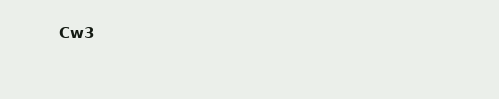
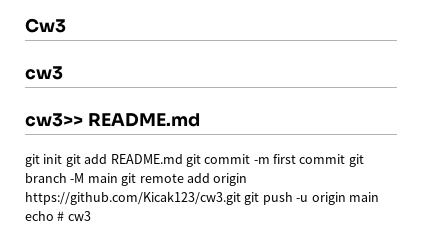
(94, 32) none -> [25,66,63,80] [25,113,200,127] [25,154,364,167] [25,173,248,186] [25,191,379,205] [25,211,91,221] // cw3 // cw3>> README.md // git init git add README.md git commit -m first commit git branch -M main git remote add origin https://github.com/Kicak123/cw3.git git push -u origin main echo # cw3

